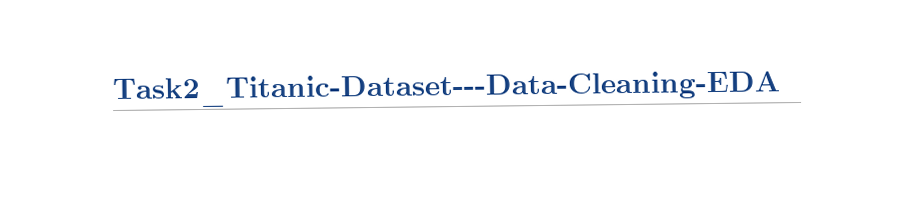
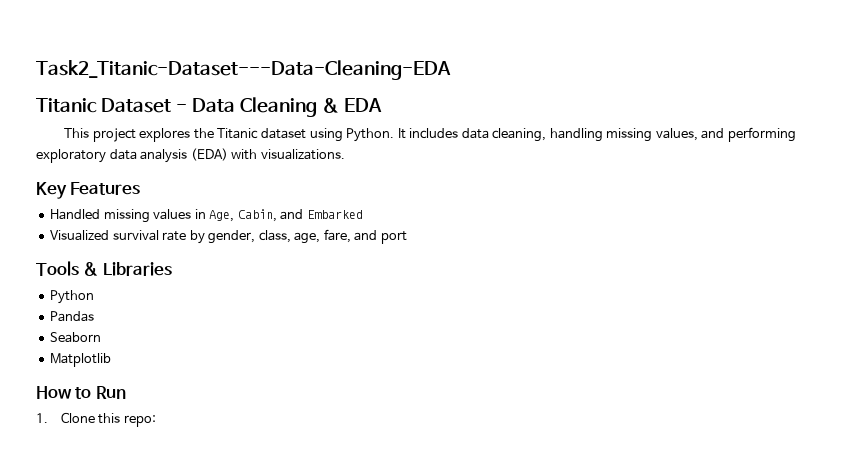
(781, 89) none -> [36,97,382,117] [64,127,796,142] [36,148,345,163] [36,182,141,199] [50,209,363,223] [50,229,407,244] [36,261,172,276] [50,290,95,304] [50,311,95,322] [50,332,102,343] [50,353,112,367] [36,386,126,399] [36,412,156,427] // Titanic Dataset - Data Cleaning & EDA // This project explores the Titanic dataset using Python. It includes data cleaning, handling missing values, and performing exploratory data analysis (EDA) with visualizations. // Key Features // Handled missing values in Age, Cabin, and Embarked // Visualized survival rate by gender, class, age, fare, and port // Tools & Libraries // Python // Pandas // Seaborn // Matplotlib // How to Run // 1. Clone this repo:

